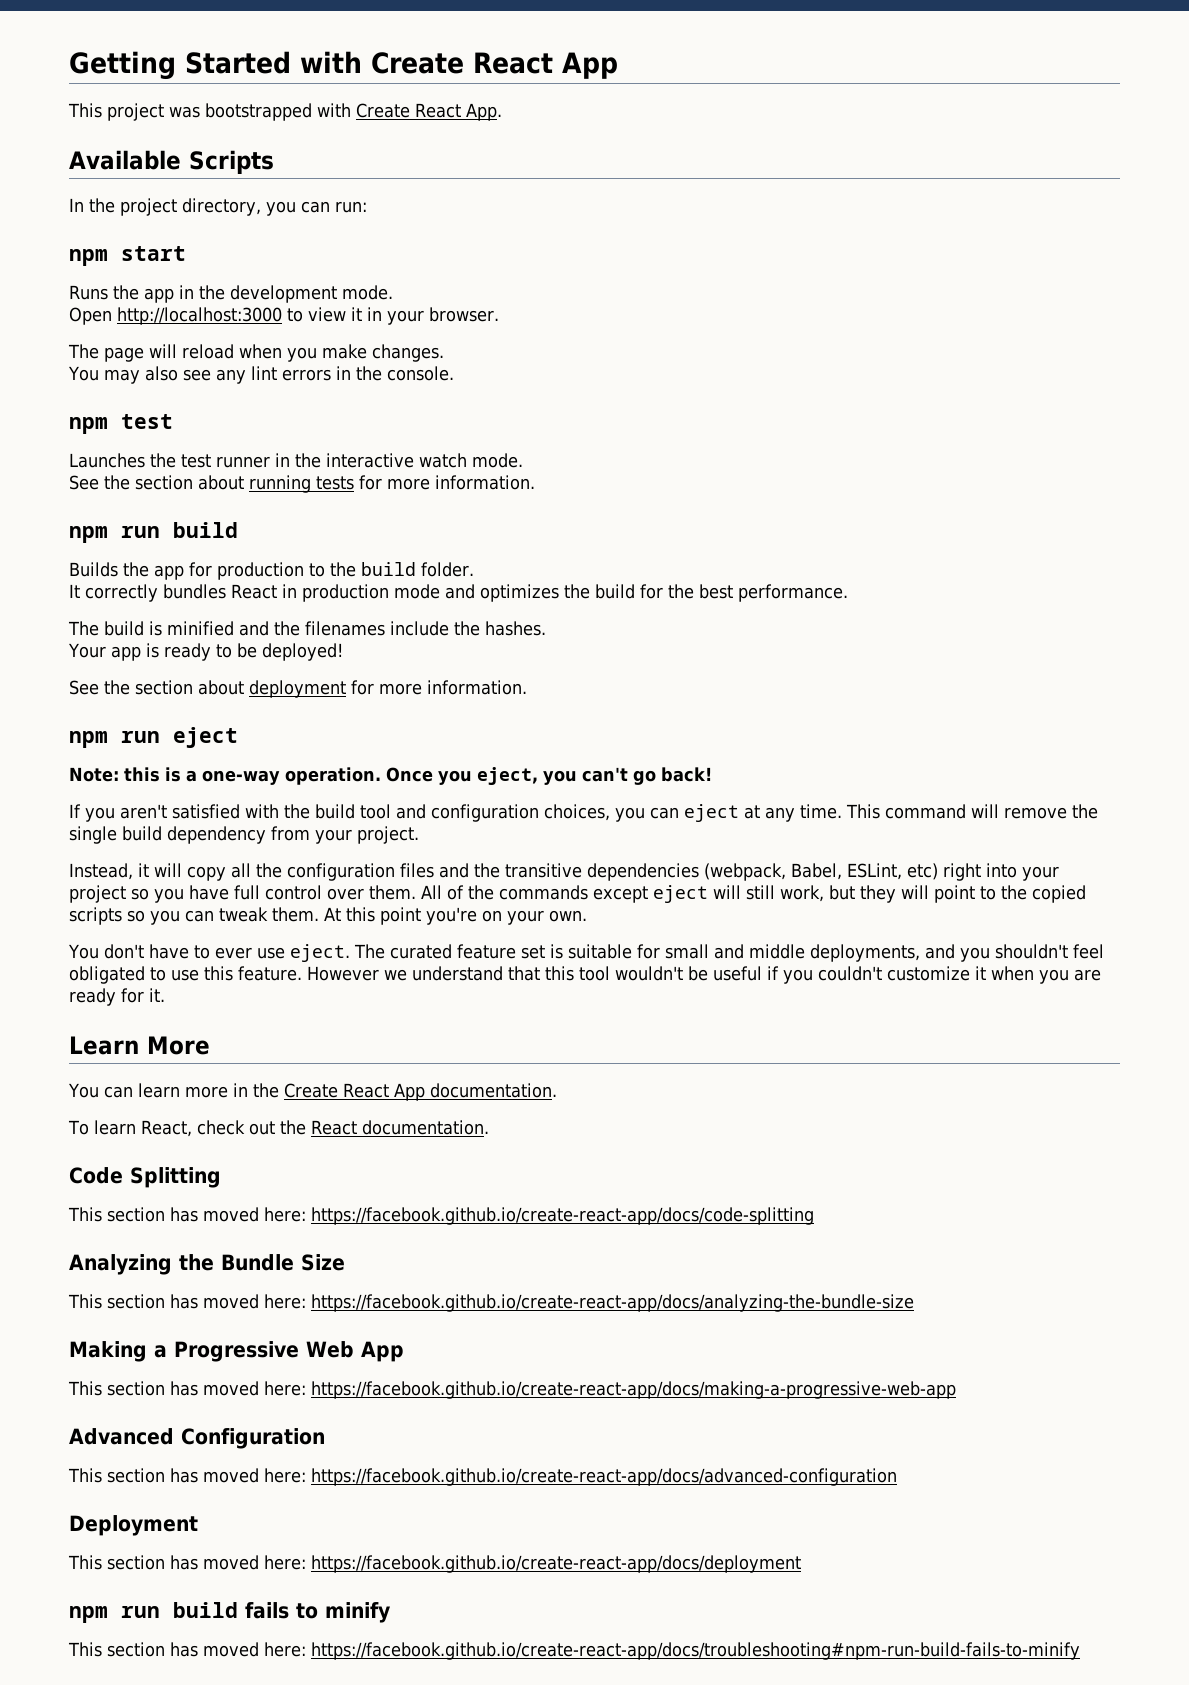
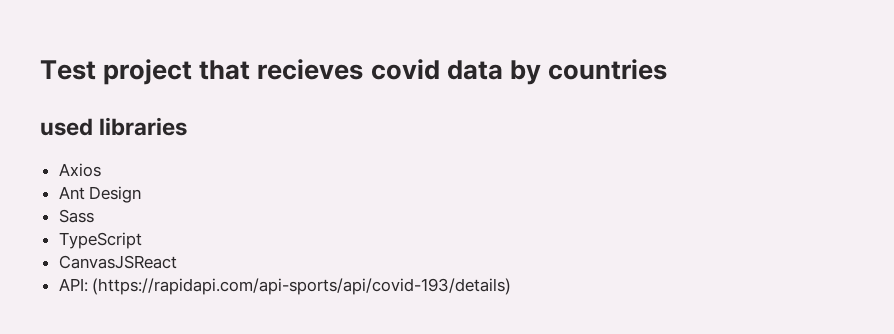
[69,51,618,80] [68,103,502,121] [69,150,274,174] [69,198,367,216] [69,246,186,266] [69,285,393,303] [69,307,499,325] [68,344,444,362] [68,366,454,384] [69,414,173,434] [69,453,523,468] [69,475,535,493] [69,522,238,543] [69,562,474,580] [69,584,848,602] [68,621,546,636] [68,643,343,661] [69,680,527,698] [69,727,238,748] [69,767,712,785] [69,804,1098,822] [69,826,419,844] [69,863,1059,881] [69,885,1086,903] [69,907,587,925] [68,944,1104,962] [69,966,1101,984] [69,988,165,1006] [69,1036,210,1055] [68,1083,557,1101] [68,1120,489,1137] [69,1167,221,1188] [68,1207,814,1225] [69,1254,345,1275] [68,1294,914,1312] [69,1341,404,1362] [68,1381,956,1399] [69,1428,325,1449] [68,1468,897,1486] [69,1515,198,1536] [68,1555,801,1573] [69,1602,390,1623] [68,1642,1080,1660] Getting Started with Create React App // This project was bootstrapped with Create React App. // Available Scripts // In the project directory, you can run: // npm start // Runs the app in the development mode. // Open http://localhost:3000 to view it in your browser. // The page will reload when you make changes. // You may also see any lint errors in the console. // npm test // Launches the test runner in the interactive watch mode. // See the section about running tests for more information. // npm run build // Builds the app for production to the build folder. // It correctly bundles React in production mode and optimizes the build for the best performance. // The build is minified and the filenames include the hashes. // Your app is ready to be deployed! // See the section about deployment for more information. // npm run eject // Note: this is a one-way operation. Once you eject, you can't go back! // If you aren't satisfied with the build tool and configuration choices, you can eject at any time. This command will remove the single build dependency from your project. // Instead, it will copy all the configuration files and the transitive dependencies (webpack, Babel, ESLint, etc) right into your project so you have full control over them. All of the commands except eject will still work, but they will point to the copied scripts so you can tweak them. At this point you're on your own. // You don't have to ever use eject. The curated feature set is suitable for small and middle deployments, and you shouldn't feel obligated to use this feature. However we understand that this tool wouldn't be useful if you couldn't customize it when you are ready for it. // Learn More // You can learn more in the Create React App documentation. // To learn React, check out the React documentation. // Code Splitting // This section has moved here: https://facebook.github.io/create-react-app/docs/code-splitting // Analyzing the Bundle Size // This section has moved here: https://facebook.github.io/create-react-app/docs/analyzing-the-bundle-size // Making a Progressive Web App // This section has moved here: https://facebook.github.io/create-react-app/docs/making-a-progressive-web-app // Advanced Configuration // This section has moved here: https://facebook.github.io/create-react-app/docs/advanced-configuration // Deployment // This section has moved here: https://facebook.github.io/create-react-app/docs/deployment // npm run build fails to minify // This section has moved here: https://facebook.github.io/create-react-app/docs/troubleshooting#npm-run-build-fails-to-minify -> [40,59,668,85] [40,117,188,136] [58,163,101,177] [58,186,142,203] [58,209,94,223] [58,232,142,249] [58,255,177,269] [58,278,512,295] Test project that recieves covid data by countries // used libraries // Axios // Ant Design // Sass // TypeScript // CanvasJSReact // API: (https://rapidapi.com/api-sports/api/covid-193/details)

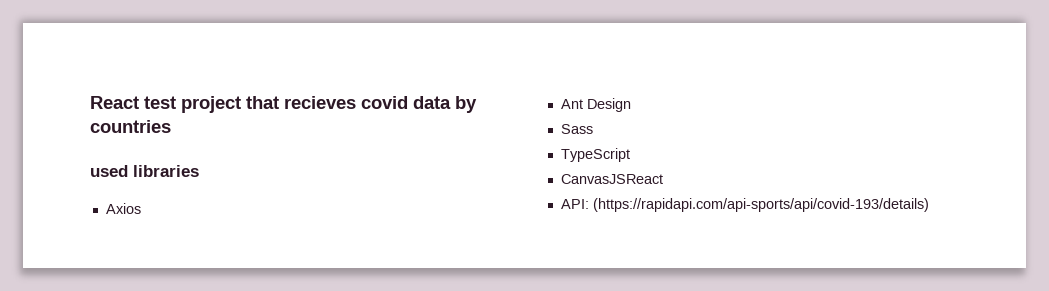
[40,60,96,80] Test -> [90,96,176,109] React test

